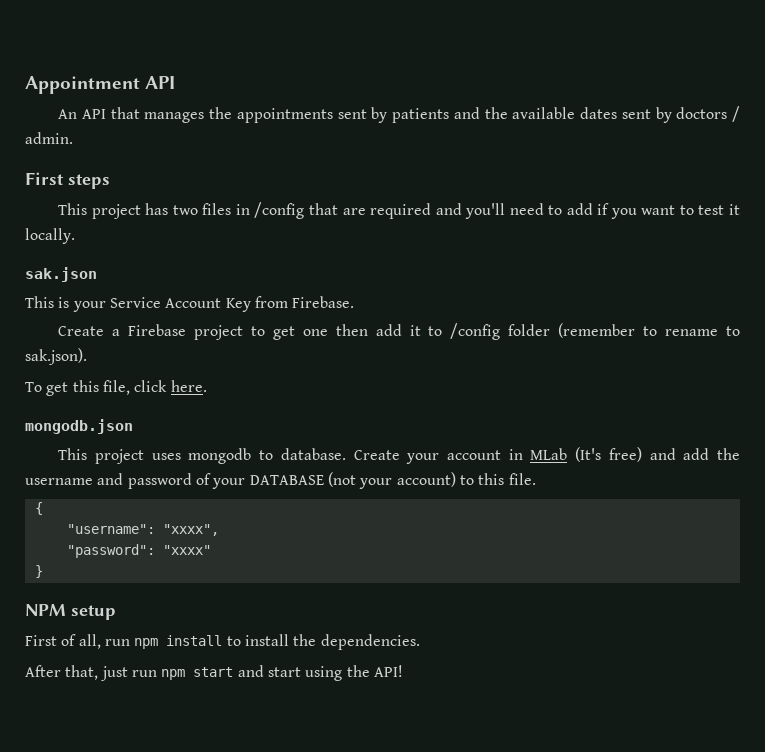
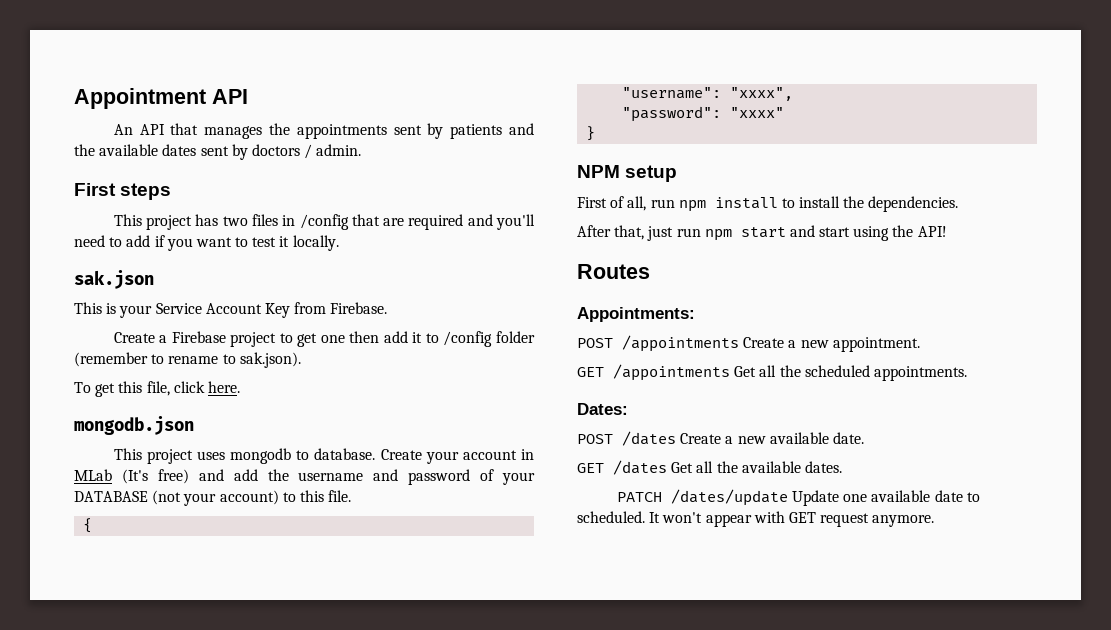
(403, 671) none -> [577,264,650,279] [577,307,695,322] [577,335,920,352] [577,364,967,381] [577,403,628,415] [577,431,864,446] [577,460,842,475] [616,489,980,506] [577,511,935,527] // Routes // Appointments: // POST /appointments Create a new appointment. // GET /appointments Get all the scheduled appointments. // Dates: // POST /dates Create a new available date. // GET /dates Get all the available dates. // PATCH /dates/update Update one available date to scheduled. It won't appear with GET request anymore.

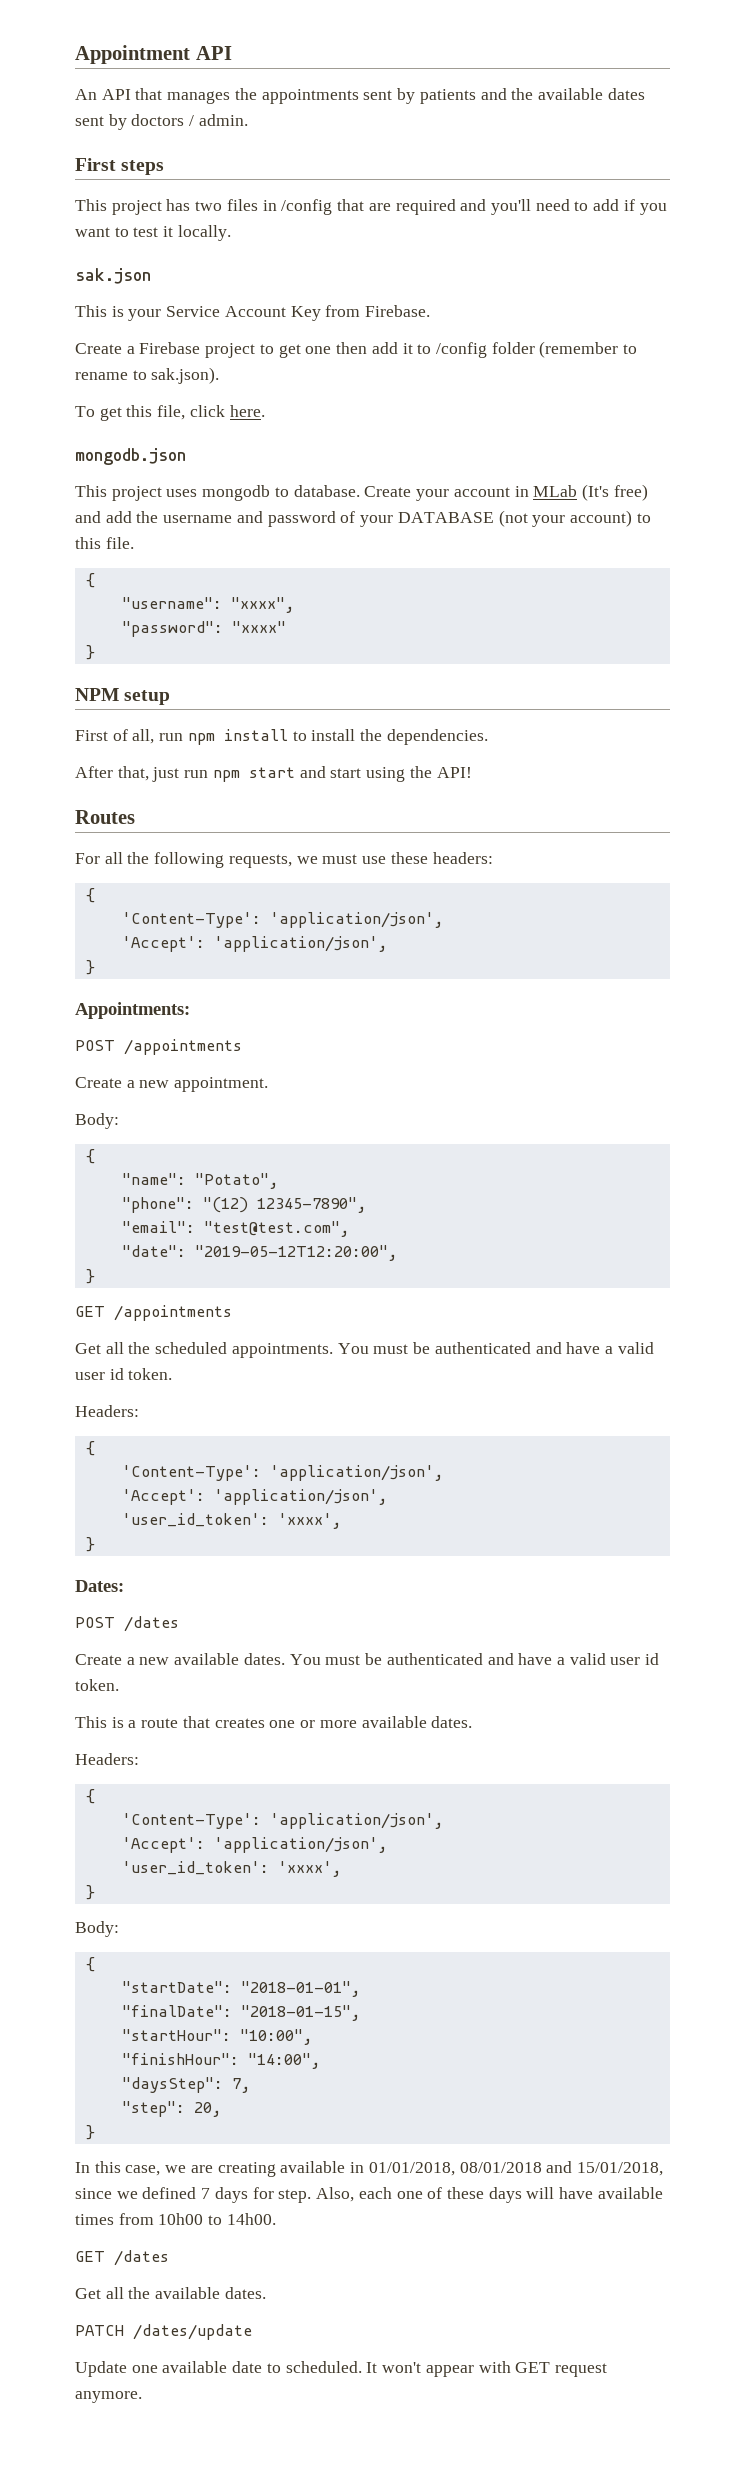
(650, 271) none -> [75,852,493,868] [85,888,95,903] [121,912,444,928] [121,936,388,952] [85,960,95,975] // For all the following requests, we must use these headers: // { // 'Content-Type': 'application/json', // 'Accept': 'application/json', // }
(739, 343) none -> (242, 1047) //
(920, 344) none -> [75,1113,119,1129] [85,1149,95,1164] [121,1173,279,1189] [121,1197,367,1213] [121,1221,350,1237] [121,1245,398,1261] [85,1269,95,1284] // Body: // { // "name": "Potato", // "phone": "(12) 12345-7890", // "email": "test@test.com", // "date": "2019-05-12T12:20:00", // }
(730, 372) none -> (232, 1313) //
(967, 373) none -> [337,1342,654,1354] [75,1368,173,1380] [75,1405,139,1417] [85,1441,95,1456] [121,1465,444,1481] [121,1489,388,1505] [121,1513,342,1529] [85,1537,95,1552] You must be authenticated and have a valid user id token. // Headers: // { // 'Content-Type': 'application/json', // 'Accept': 'application/json', // 'user_id_token': 'xxxx', // }
(676, 438) none -> (179, 1624) //
[832,432,864,444] date. -> [243,1653,660,1665] [75,1679,119,1691] [75,1716,473,1728] [75,1753,139,1765] [85,1789,95,1804] [121,1813,444,1829] [121,1837,388,1853] [121,1861,342,1877] [85,1885,95,1900] [75,1921,119,1937] [85,1957,95,1972] [121,1981,361,1997] [121,2005,361,2021] [121,2029,313,2045] [121,2053,321,2069] [121,2077,251,2093] [121,2101,222,2117] [85,2125,95,2140] [75,2161,663,2177] [75,2187,663,2203] [75,2213,276,2225] dates. You must be authenticated and have a valid user id token. // This is a route that creates one or more available dates. // Headers: // { // 'Content-Type': 'application/json', // 'Accept': 'application/json', // 'user_id_token': 'xxxx', // } // Body: // { // "startDate": "2018-01-01", // "finalDate": "2018-01-15", // "startHour": "10:00", // "finishHour": "14:00", // "daysStep": 7, // "step": 20, // } // In this case, we are creating available in 01/01/2018, 08/01/2018 and 15/01/2018, since we defined 7 days for step. Also, each one of these days will have available times from 10h00 to 14h00.
(667, 467) none -> (169, 2258) //
(788, 497) none -> (252, 2332) //

